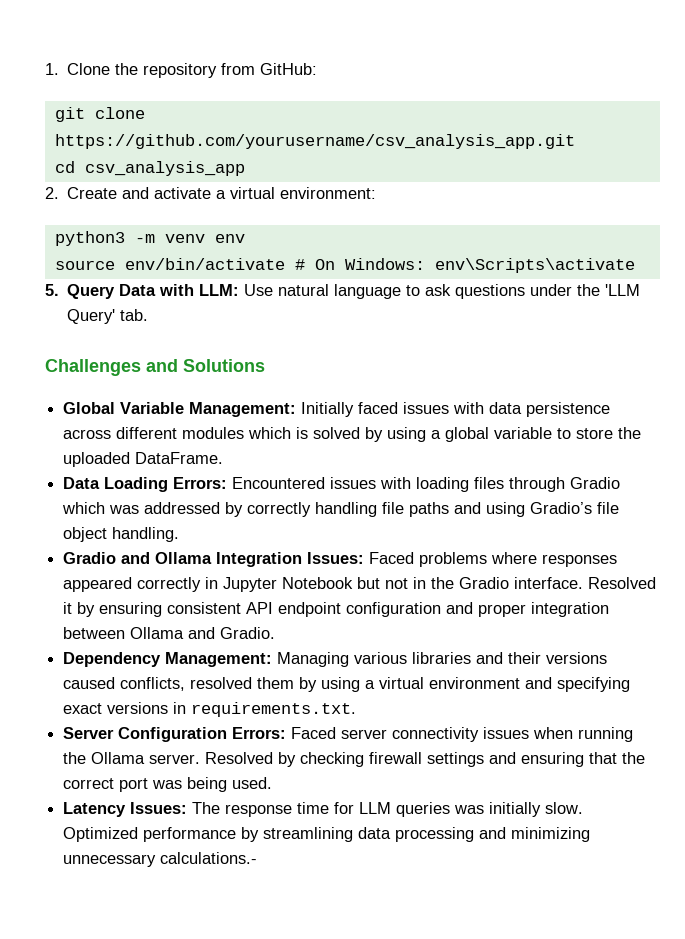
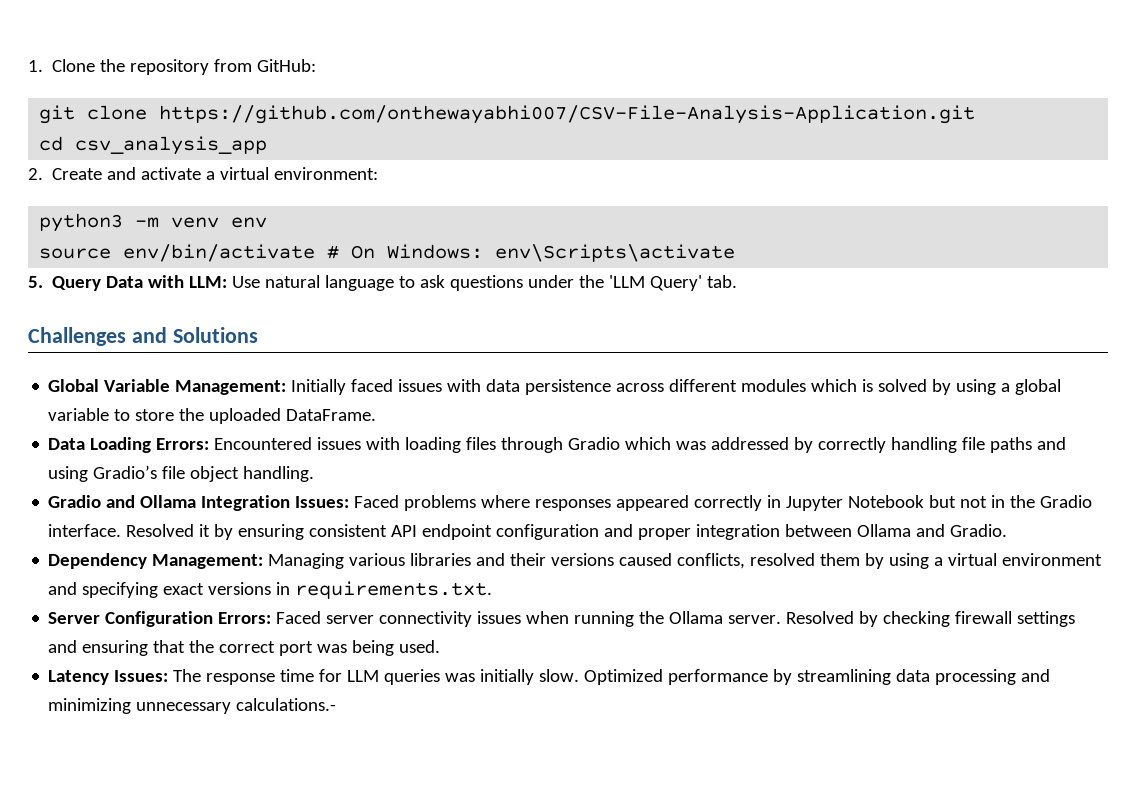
[54,134,575,149] https://github.com/yourusername/csv_analysis_app.git -> [159,105,976,124] https://github.com/onthewayabhi007/CSV-File-Analysis-Application.git

